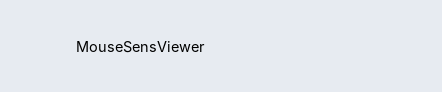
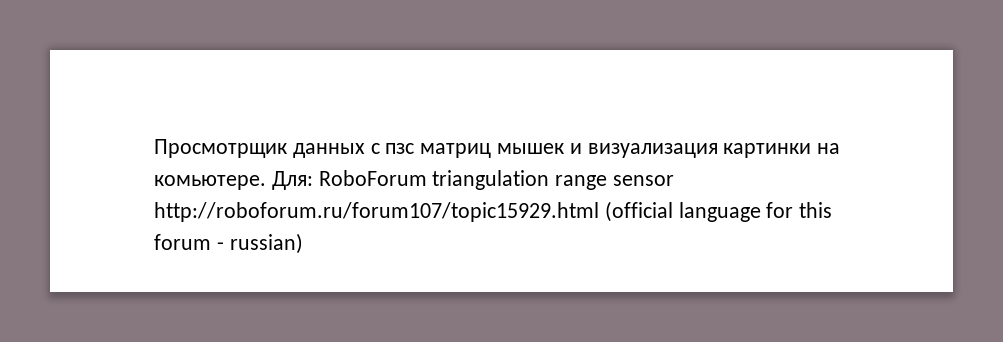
[76,41,205,53] MouseSensViewer -> [154,139,841,158] [154,170,675,190] [154,201,833,222] [154,233,303,254] Просмотрщик данных с пзс матриц мышек и визуализация картинки на комьютере. Для: RoboForum triangulation range sensor http://roboforum.ru/forum107/topic15929.html (official language for this forum - russian)

